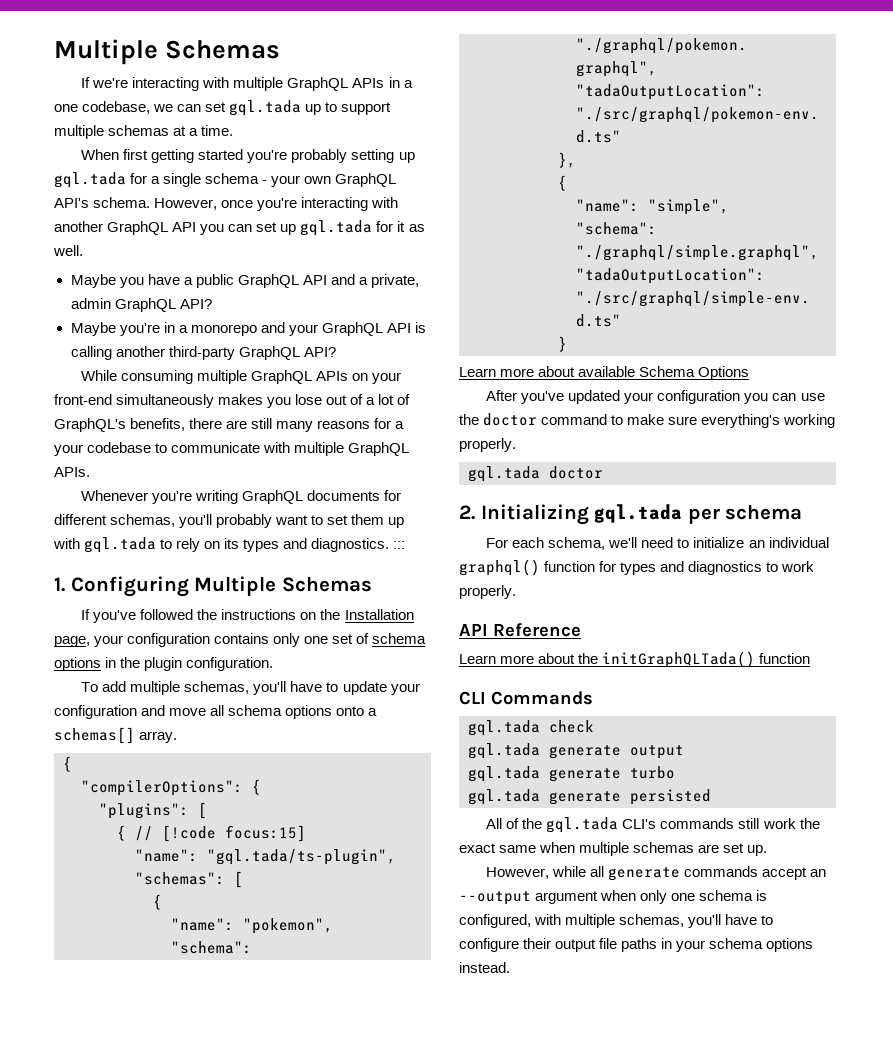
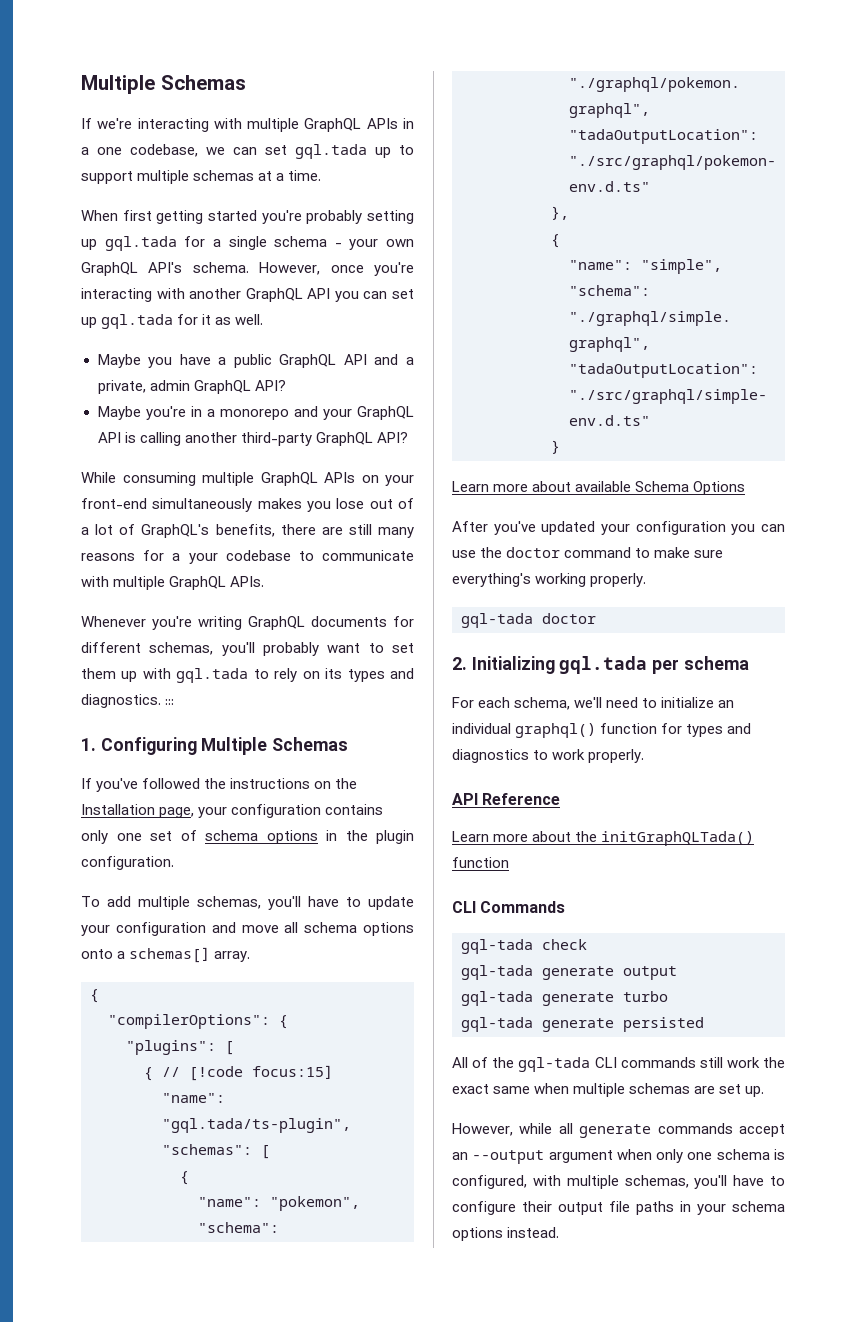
[468,466,540,482] gql.tada -> [461,613,533,628] gql-tada
[468,720,540,736] gql.tada -> [461,939,533,954] gql-tada
[468,743,540,759] gql.tada -> [461,965,533,980] gql-tada
[468,766,540,782] gql.tada -> [461,991,533,1006] gql-tada
[468,789,540,805] gql.tada -> [461,1017,533,1032] gql-tada
[546,817,657,833] gql.tada CLI's -> [518,1057,617,1072] gql-tada CLI

